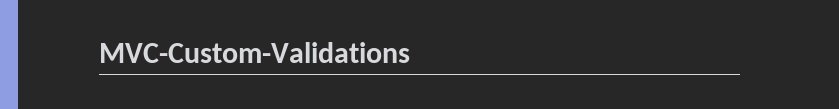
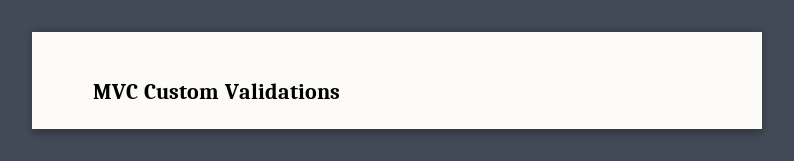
[99,42,410,63] MVC-Custom-Validations -> [93,83,340,99] MVC Custom Validations

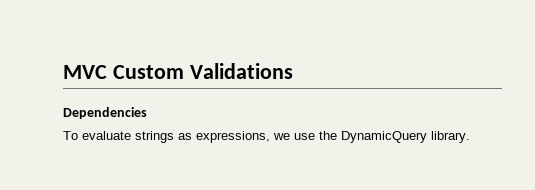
(340, 91) none -> [63,107,147,119] [63,131,470,143] // Dependencies // To evaluate strings as expressions, we use the DynamicQuery library.

